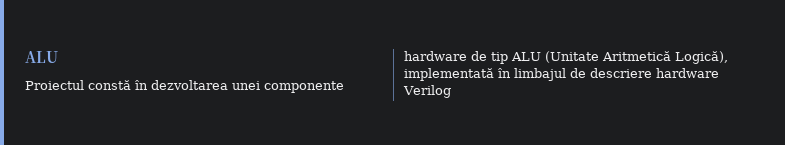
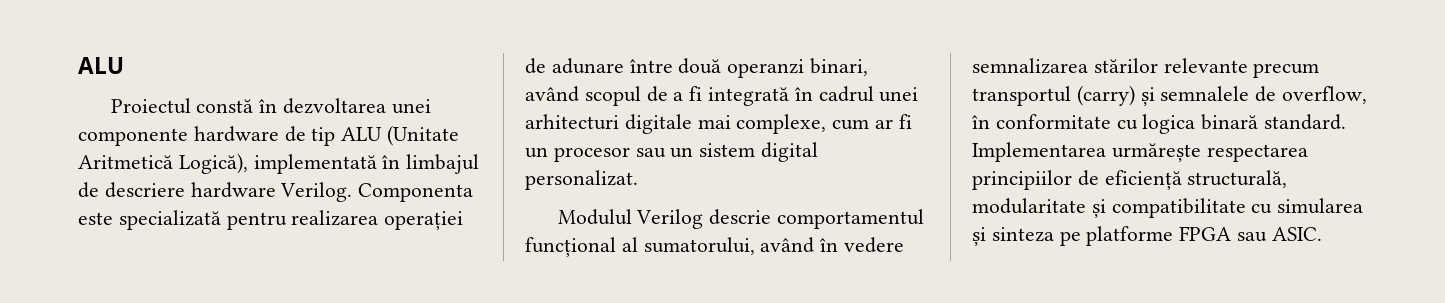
[403,85,451,98] Verilog -> [280,182,474,202] [78,210,464,230] [525,58,869,78] [525,86,919,106] [525,114,912,134] [525,142,819,162] [525,170,638,190] [557,209,925,229] [525,237,905,257] [972,58,1320,78] [972,85,1368,106] [971,114,1347,134] [972,142,1308,162] [972,170,1288,190] [972,198,1364,218] [972,226,1322,246] Verilog. Componenta este specializată pentru realizarea operației de adunare între două operanzi binari, având scopul de a fi integrată în cadrul unei arhitecturi digitale mai complexe, cum ar fi un procesor sau un sistem digital personalizat. // Modulul Verilog descrie comportamentul funcțional al sumatorului, având în vedere semnalizarea stărilor relevante precum transportul (carry) și semnalele de overflow, în conformitate cu logica binară standard. Implementarea urmărește respectarea principiilor de eficiență structurală, modularitate și compatibilitate cu simularea și sinteza pe platforme FPGA sau ASIC.

